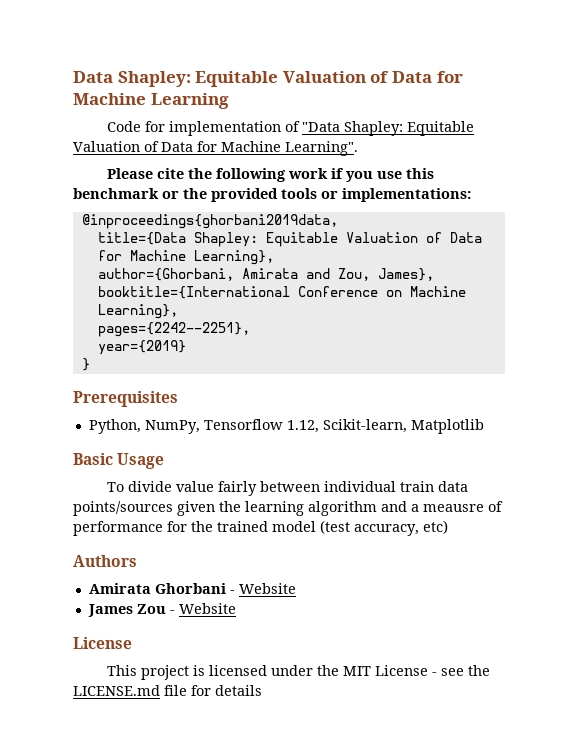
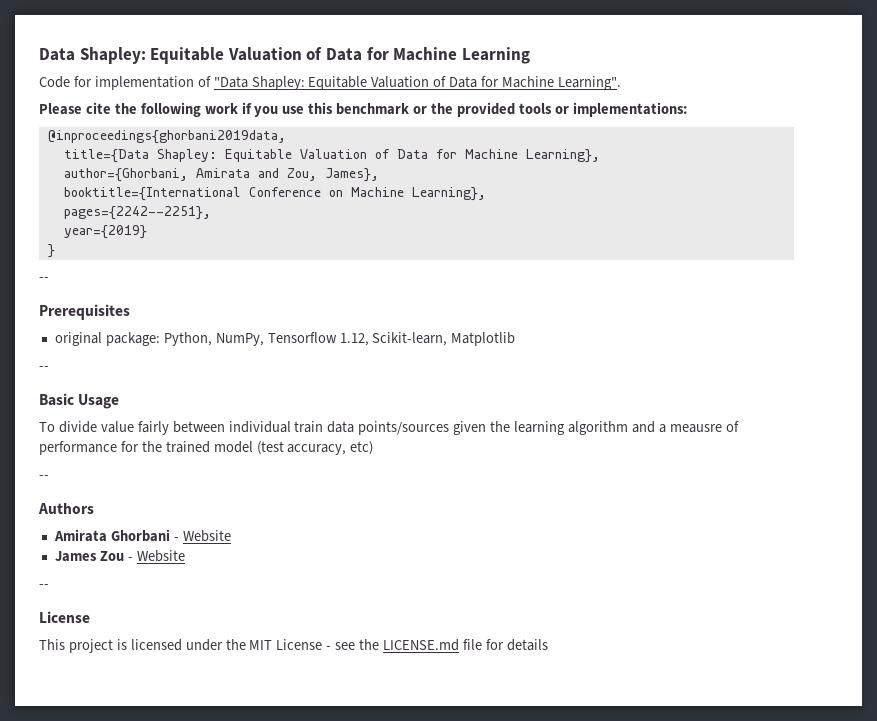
(90, 364) none -> [39,277,49,281] // --
(178, 399) none -> [54,332,160,346] original package:
(484, 426) none -> [39,366,49,370] // --
(448, 527) none -> [39,475,49,479] // --
(236, 608) none -> [39,584,49,588] // --

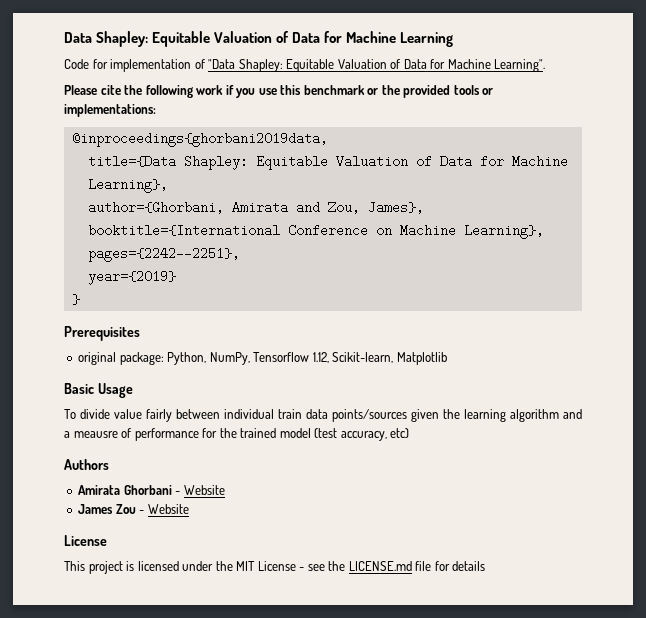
[39,277,49,281] // -- -> (80, 299) none
[39,366,49,370] // -- -> (447, 358) none
[39,475,49,479] // -- -> (410, 433) none
[39,584,49,588] // -- -> (189, 509) none

